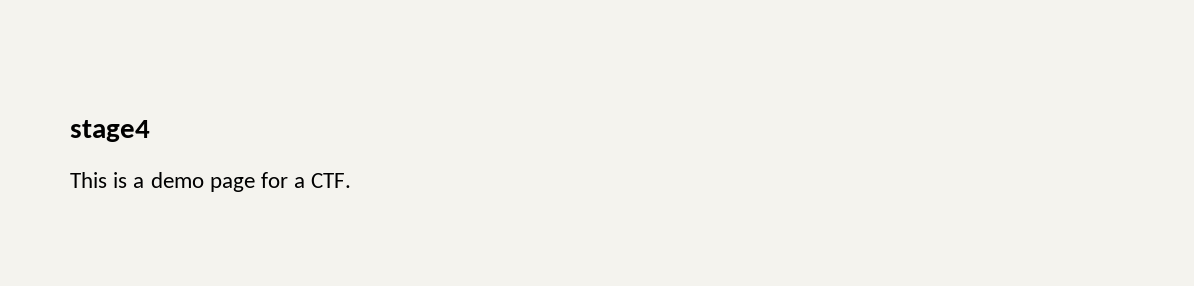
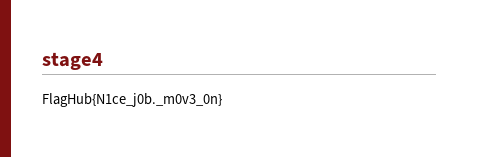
[70,172,352,192] This is a demo page for a CTF. -> [42,93,222,107] FlagHub{N1ce_j0b._m0v3_0n}

